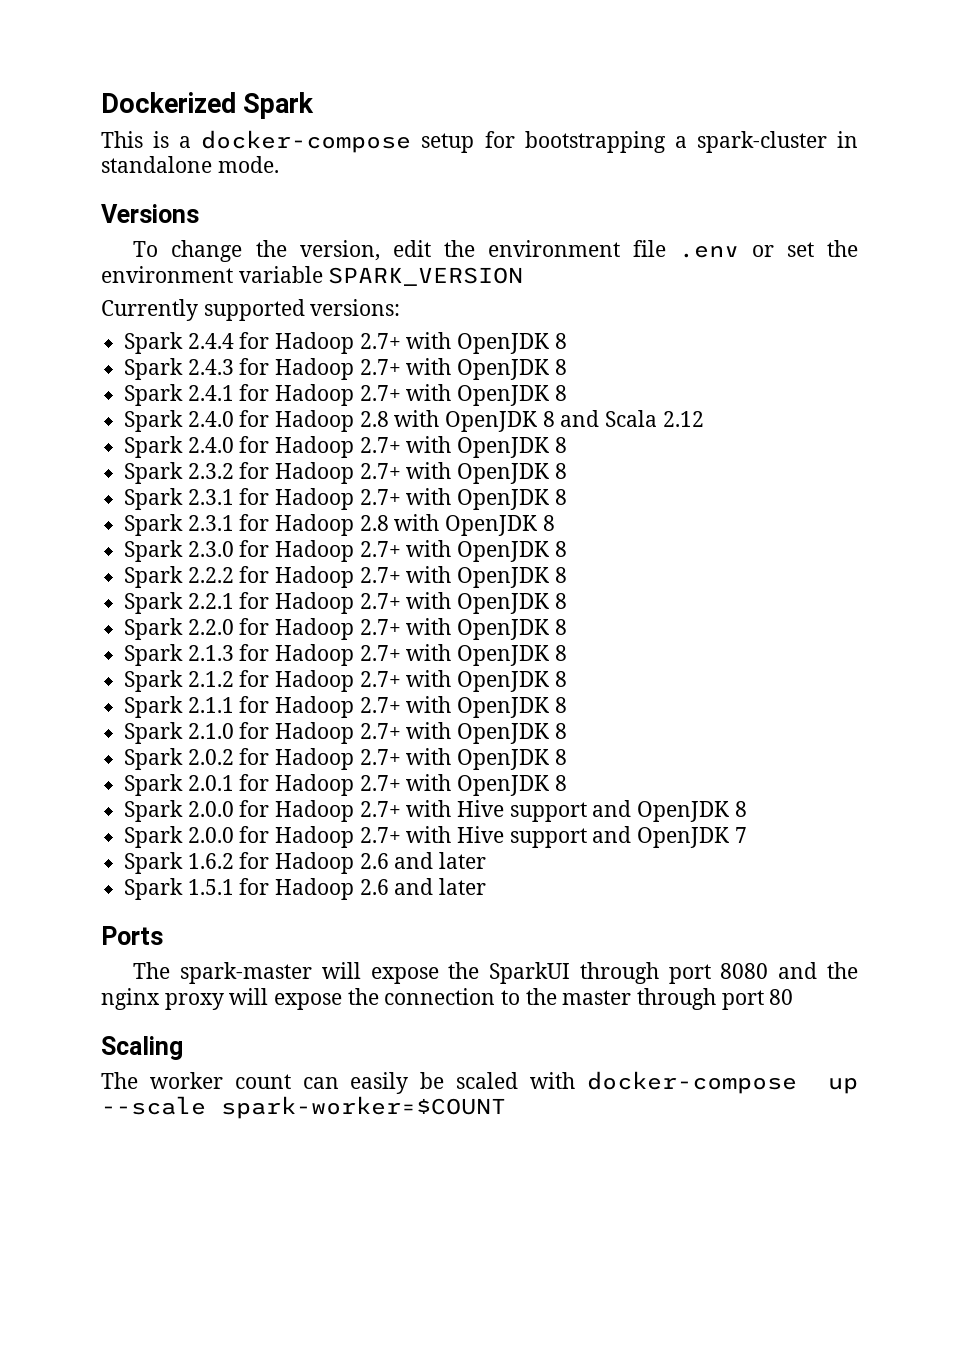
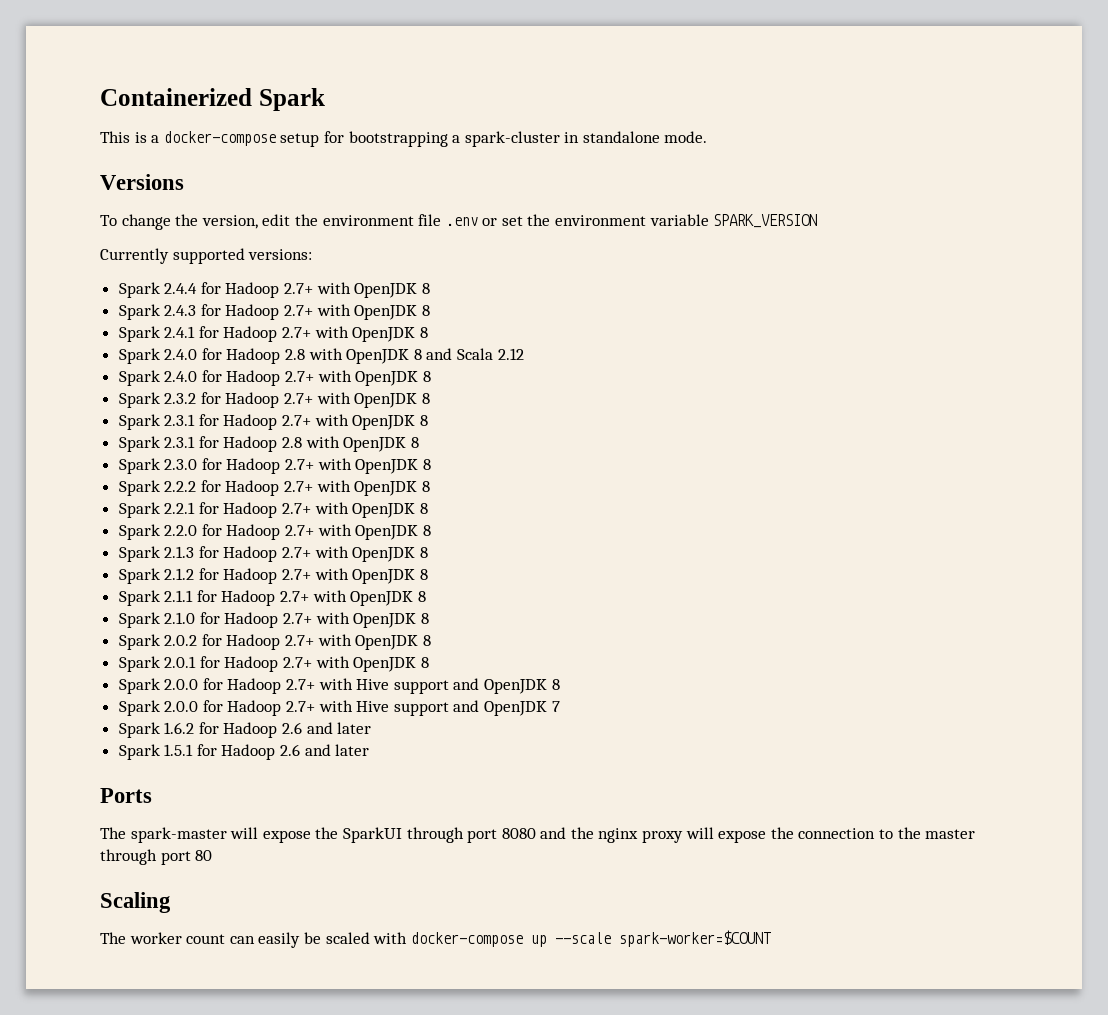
[101,92,236,113] Dockerized -> [100,88,252,106] Containerized

